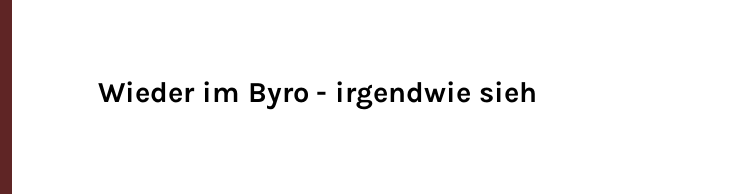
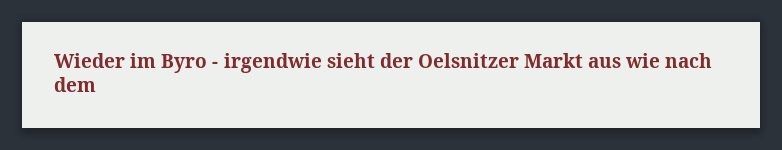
[479,81,538,103] sieh -> [326,53,713,68] [54,77,96,92] sieht der Oelsnitzer Markt aus wie nach dem

